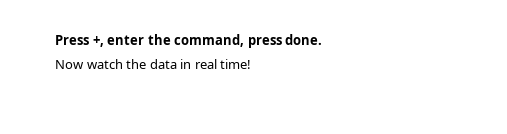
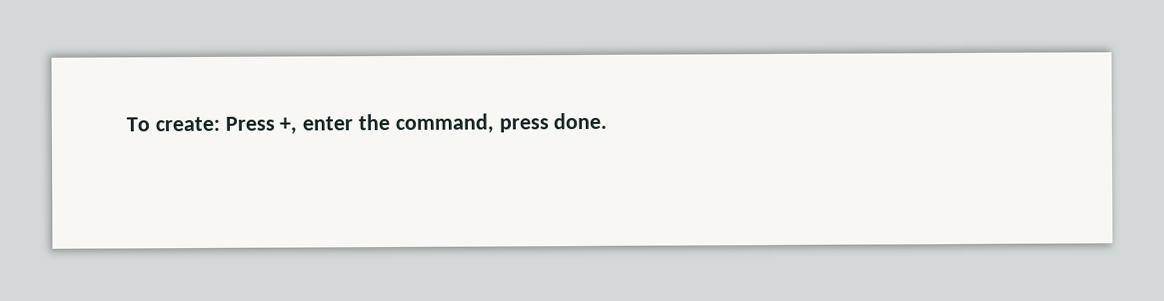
(55, 40) none -> [126,116,220,132] To create:
[55,59,252,69] // Now watch the data in real time! -> (608, 121) none

